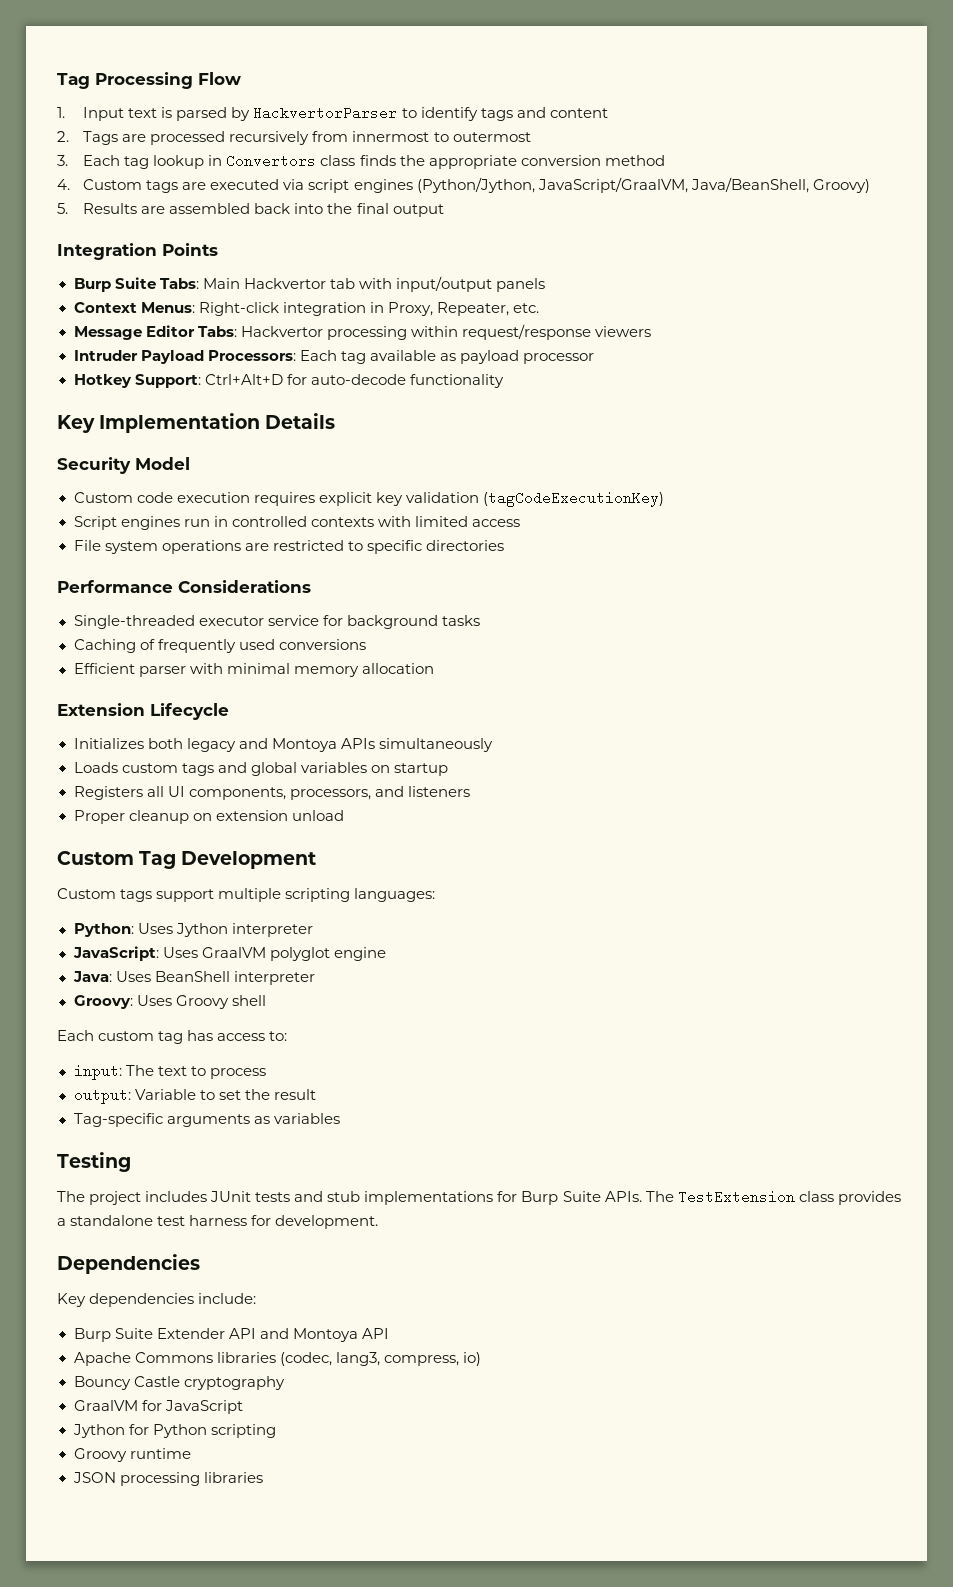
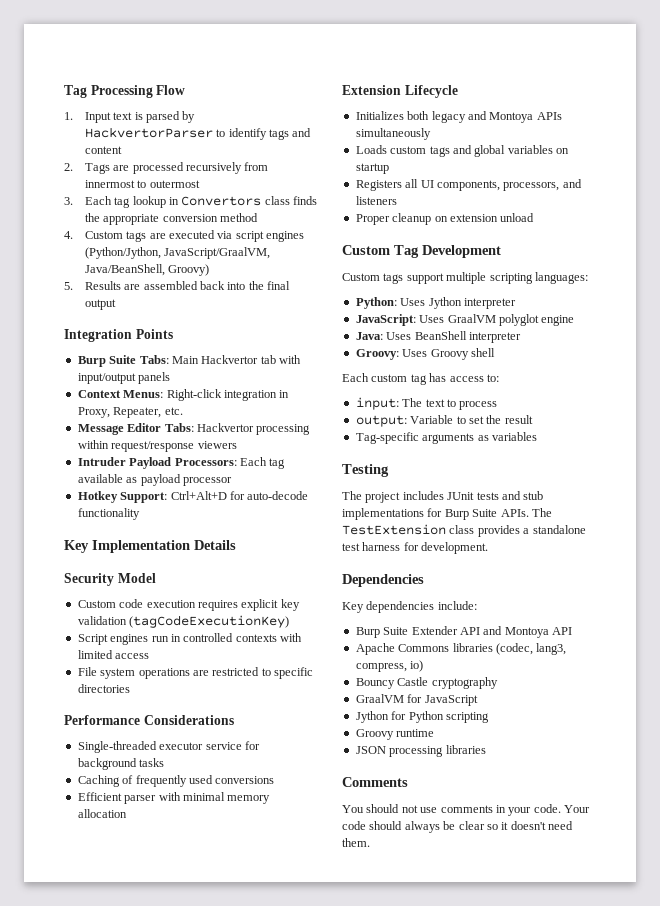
(263, 1477) none -> [342,777,408,787] [342,804,590,816] [342,821,573,833] [342,838,370,847] // Comments // You should not use comments in your code. Your code should always be clear so it doesn't need them.

